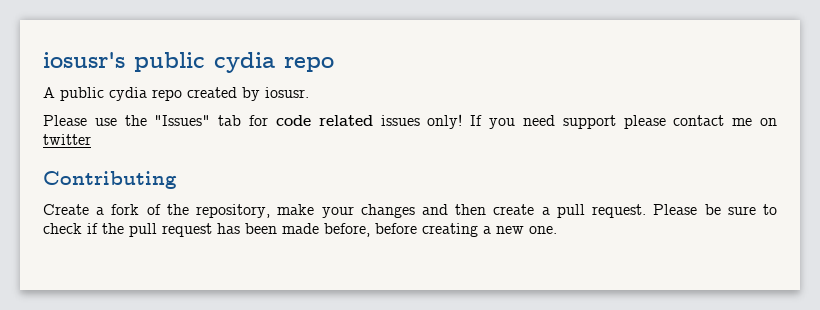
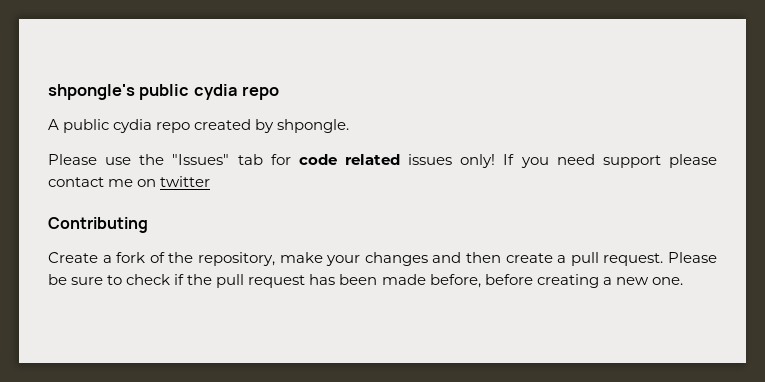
[43,52,125,68] iosusr's -> [48,84,135,100] shpongle's
[265,87,309,98] iosusr. -> [277,119,350,133] shpongle.

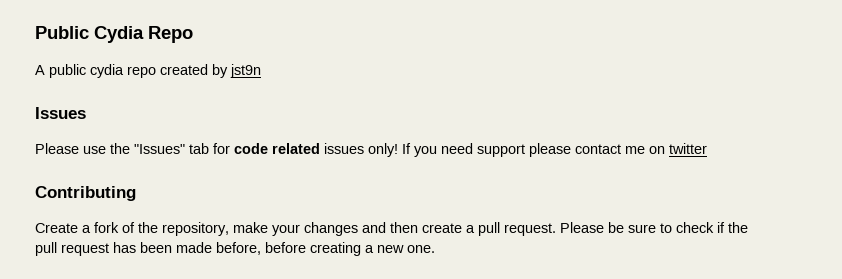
[48,84,280,100] shpongle's public cydia repo -> [35,26,193,43] Public Cydia Repo
[277,119,350,133] shpongle. -> [230,64,261,78] [35,107,86,119] jst9n // Issues

